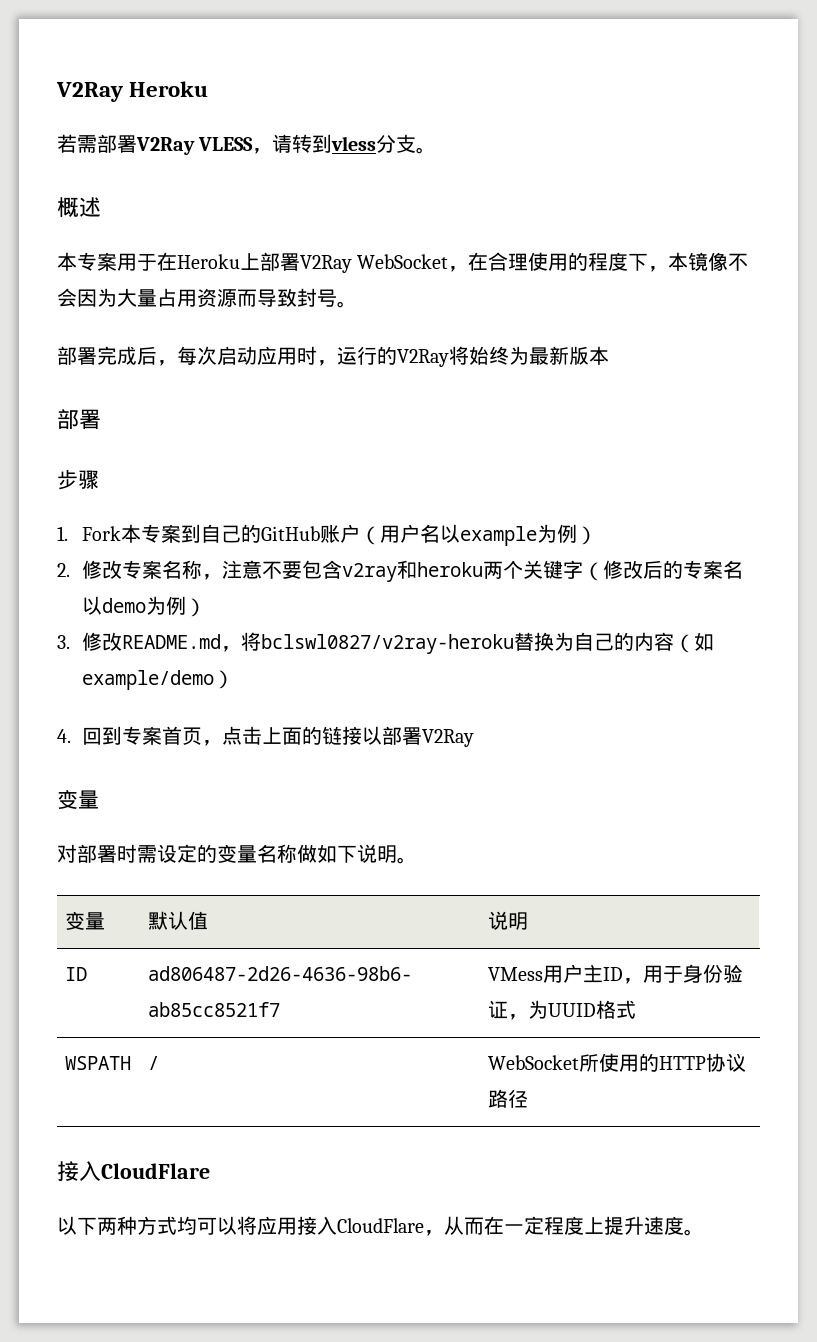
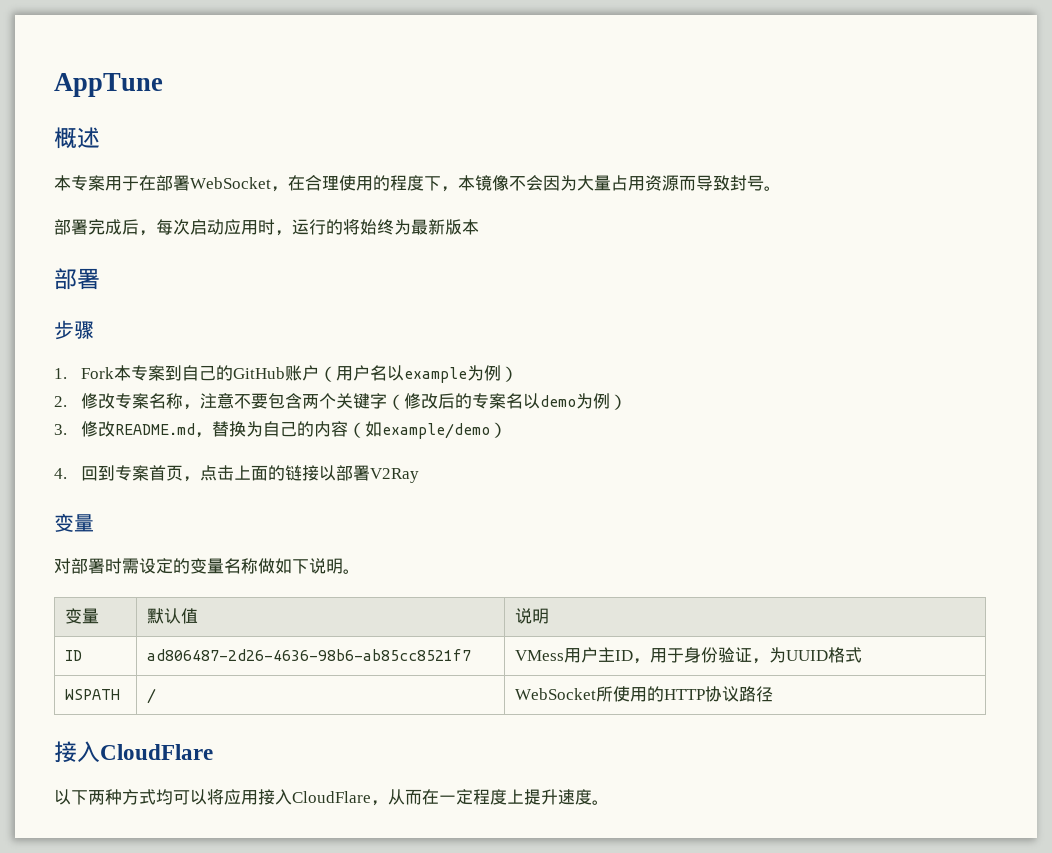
[56,81,209,102] [57,134,437,155] V2Ray Heroku // 若需部署V2Ray VLESS，请转到vless分支。 -> [54,73,163,97] AppTune
[177,252,352,273] Heroku上部署V2Ray -> [156,175,190,191] 部署
[397,349,449,367] V2Ray -> (343, 227) none
[341,560,483,582] v2ray和heroku -> (302, 401) none
[240,632,514,654] 将bclswl0827/v2ray-heroku -> (212, 435) none

